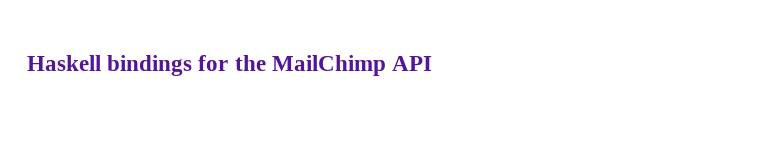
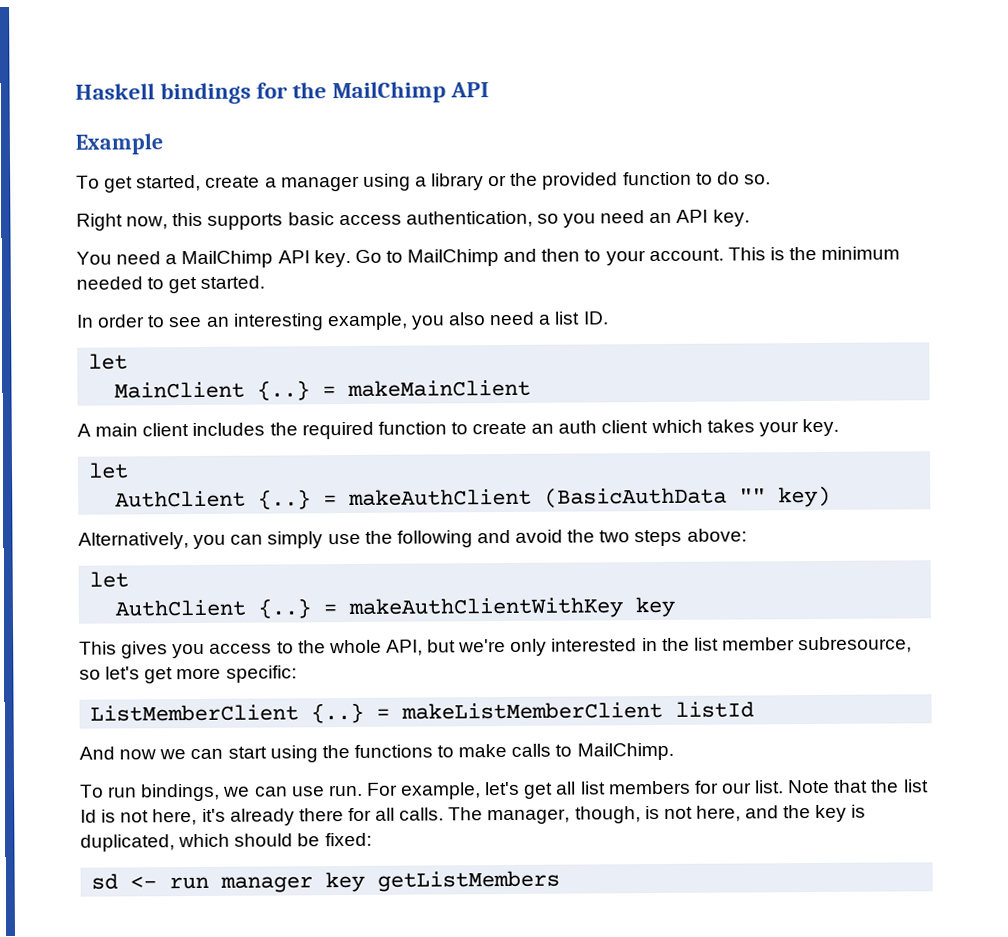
(433, 63) none -> [75,133,163,155] [76,171,771,193] [76,209,750,231] [76,246,901,269] [76,275,266,294] [76,311,609,331] [88,353,129,370] [114,379,532,401] [77,418,839,440] [88,462,130,479] [115,485,832,510] [78,528,747,550] [89,571,130,588] [115,596,676,620] [79,636,913,659] [79,665,297,684] [90,701,755,724] [79,742,674,763] [80,779,929,802] [80,804,867,826] [80,832,372,852] [91,870,561,893] // Example // To get started, create a manager using a library or the provided function to do so. // Right now, this supports basic access authentication, so you need an API key. // You need a MailChimp API key. Go to MailChimp and then to your account. This is the minimum needed to get started. // In order to see an interesting example, you also need a list ID. // let // MainClient {..} = makeMainClient // A main client includes the required function to create an auth client which takes your key. // let // AuthClient {..} = makeAuthClient (BasicAuthData "" key) // Alternatively, you can simply use the following and avoid the two steps above: // let // AuthClient {..} = makeAuthClientWithKey key // This gives you access to the whole API, but we're only interested in the list member subresource, so let's get more specific: // ListMemberClient {..} = makeListMemberClient listId // And now we can start using the functions to make calls to MailChimp. // To run bindings, we can use run. For example, let's get all list members for our list. Note that the list Id is not here, it's already there for all calls. The manager, though, is not here, and the key is duplicated, which should be fixed: // sd <- run manager key getListMembers

